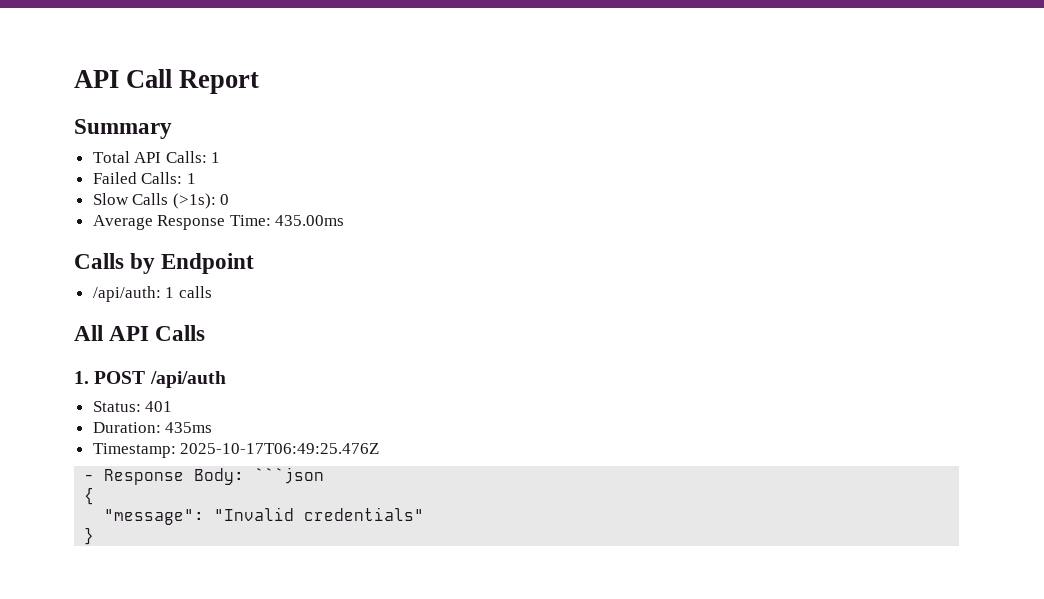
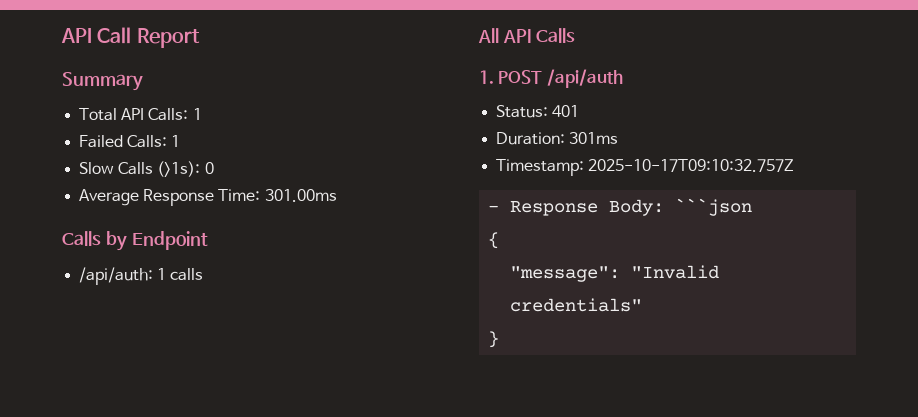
[275,215,345,226] 435.00ms -> [264,189,337,202] 301.00ms
[165,422,213,433] 435ms -> [569,132,619,144] 301ms
[180,443,380,454] 2025-10-17T06:49:25.476Z -> [588,159,795,172] 2025-10-17T09:10:32.757Z

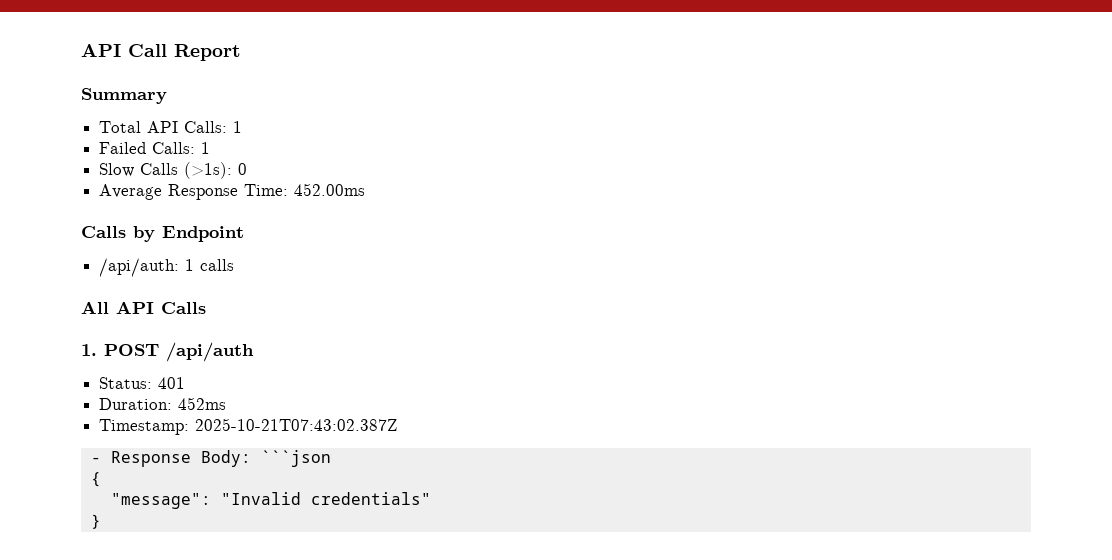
[264,189,337,202] 301.00ms -> [294,183,366,196] 452.00ms
[569,132,619,144] 301ms -> [178,397,227,410] 452ms
[588,159,795,172] 2025-10-17T09:10:32.757Z -> [195,418,398,431] 2025-10-21T07:43:02.387Z

